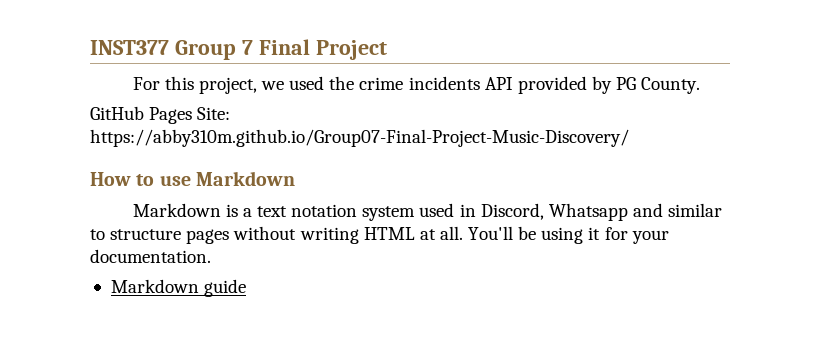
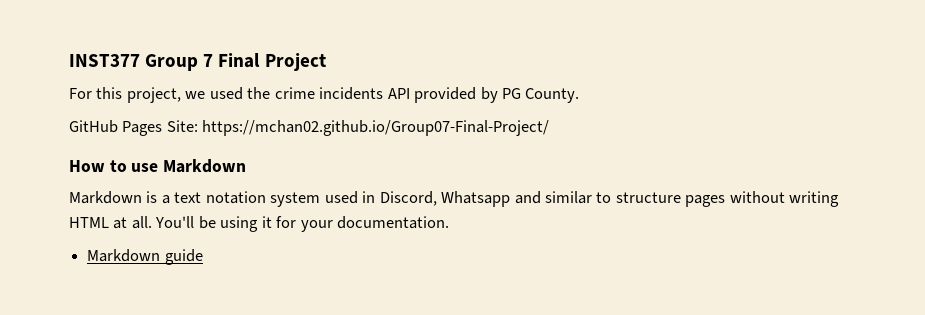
[90,129,629,147] https://abby310m.github.io/Group07-Final-Project-Music-Discovery/ -> [202,120,550,136] https://mchan02.github.io/Group07-Final-Project/

